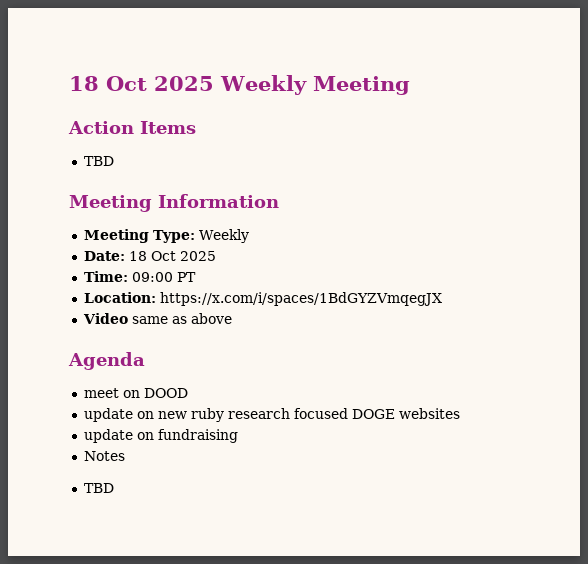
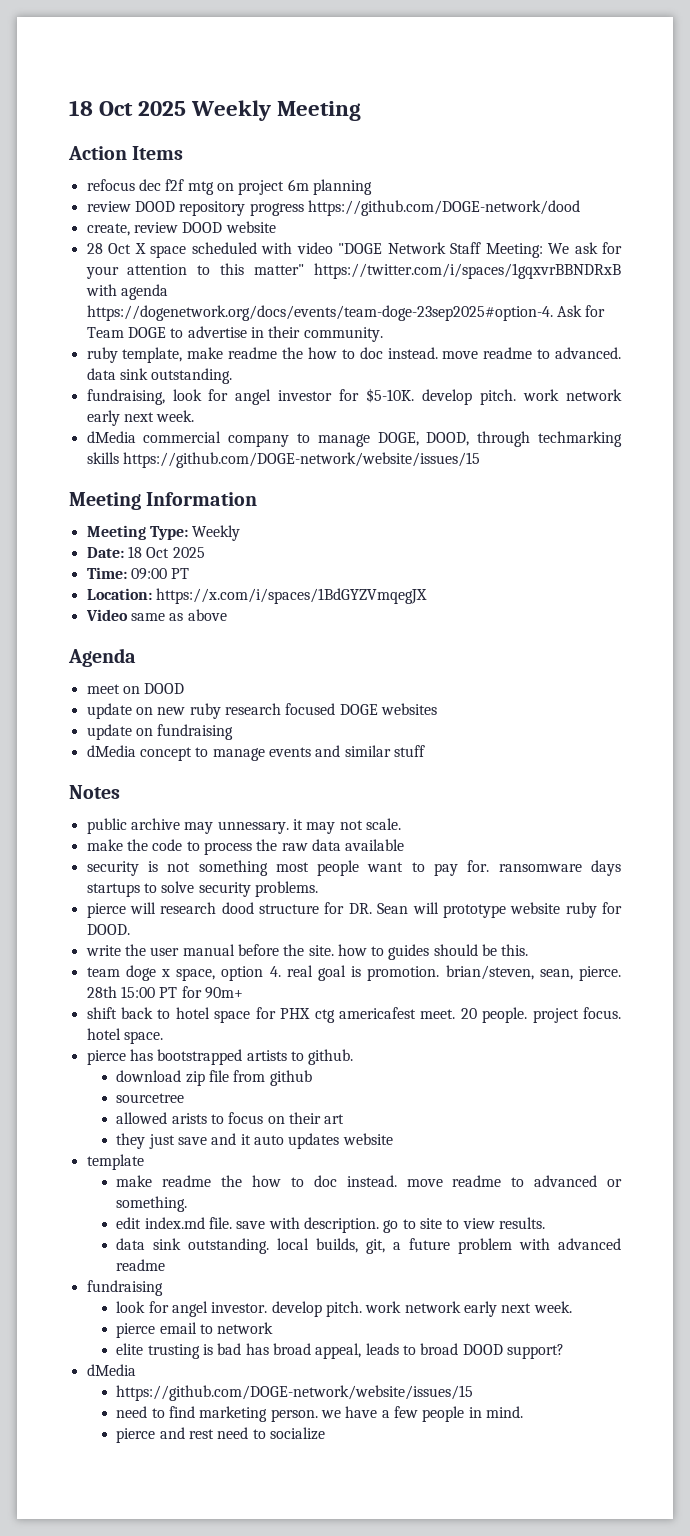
[83,156,114,166] TBD -> [86,179,372,195] [86,200,580,216] [86,221,276,236] [86,242,622,258] [85,263,621,279] [85,284,168,300] [86,305,606,321] [86,326,383,342] [86,347,621,363] [86,368,233,384] [86,388,622,405] [86,410,195,426] [86,431,622,447] [86,452,480,468] refocus dec f2f mtg on project 6m planning // review DOOD repository progress https://github.com/DOGE-network/dood // create, review DOOD website // 28 Oct X space scheduled with video "DOGE Network Staff Meeting: We ask for your attention to this matter" https://twitter.com/i/spaces/1gqxvrBBNDRxB with agenda https://dogenetwork.org/docs/events/team-doge-23sep2025#option-4. Ask for Team DOGE to advertise in their community. // ruby template, make readme the how to doc instead. move readme to advanced. data sink outstanding. // fundraising, look for angel investor for $5-10K. develop pitch. work network early next week. // dMedia commercial company to manage DOGE, DOOD, through techmarking skills https://github.com/DOGE-network/website/issues/15
[83,451,125,461] [83,483,114,493] Notes // TBD -> [86,745,425,761] [69,785,120,799] [86,818,401,834] [86,839,405,855] [86,860,621,876] [86,881,318,897] [86,902,623,918] [86,924,130,935] [85,944,529,960] [86,965,621,981] [86,986,243,999] [86,1007,621,1023] [86,1028,163,1044] [86,1049,354,1065] [116,1070,312,1086] [116,1093,185,1103] [116,1112,345,1124] [116,1133,393,1149] [86,1154,144,1170] [116,1175,623,1187] [116,1196,188,1212] [116,1217,545,1233] [116,1238,621,1254] [116,1259,166,1271] [86,1280,163,1296] [116,1301,572,1317] [116,1322,274,1338] [116,1343,564,1359] [86,1364,136,1376] [116,1385,474,1401] [116,1406,523,1422] [116,1427,326,1443] dMedia concept to manage events and similar stuff // Notes // public archive may unnessary. it may not scale. // make the code to process the raw data available // security is not something most people want to pay for. ransomware days startups to solve security problems. // pierce will research dood structure for DR. Sean will prototype website ruby for DOOD. // write the user manual before the site. how to guides should be this. // team doge x space, option 4. real goal is promotion. brian/steven, sean, pierce. 28th 15:00 PT for 90m+ // shift back to hotel space for PHX ctg americafest meet. 20 people. project focus. hotel space. // pierce has bootstrapped artists to github. // download zip file from github // sourcetree // allowed arists to focus on their art // they just save and it auto updates website // template // make readme the how to doc instead. move readme to advanced or something. // edit index.md file. save with description. go to site to view results. // data sink outstanding. local builds, git, a future problem with advanced readme // fundraising // look for angel investor. develop pitch. work network early next week. // pierce email to network // elite trusting is bad has broad appeal, leads to broad DOOD support? // dMedia // https://github.com/DOGE-network/website/issues/15 // need to find marketing person. we have a few people in mind. // pierce and rest need to socialize

